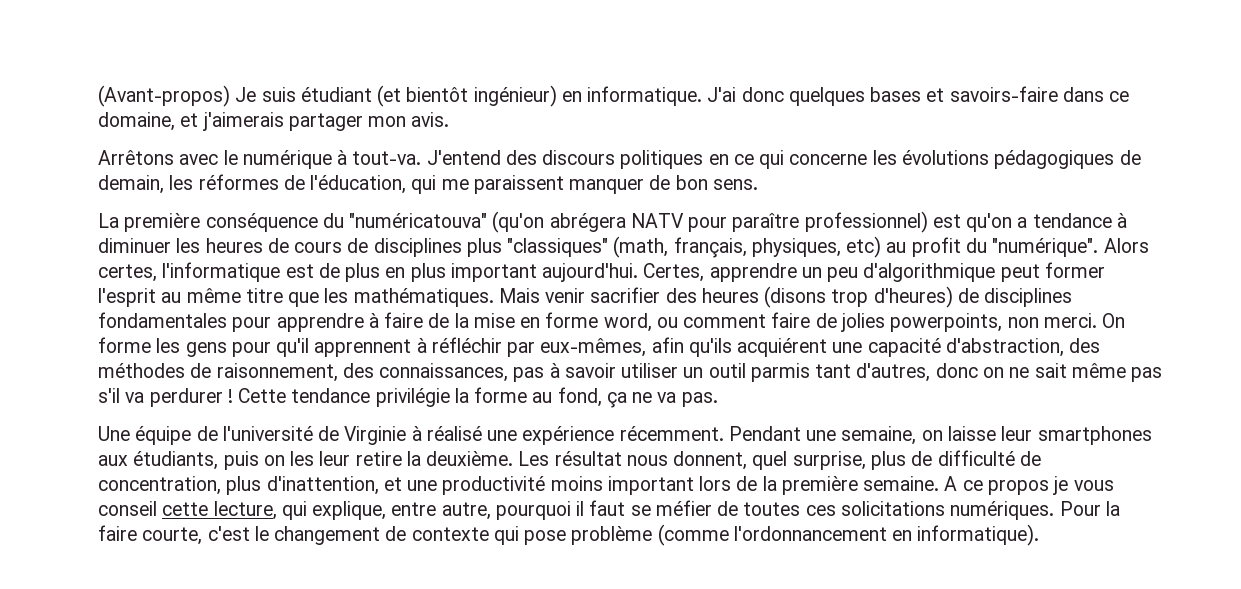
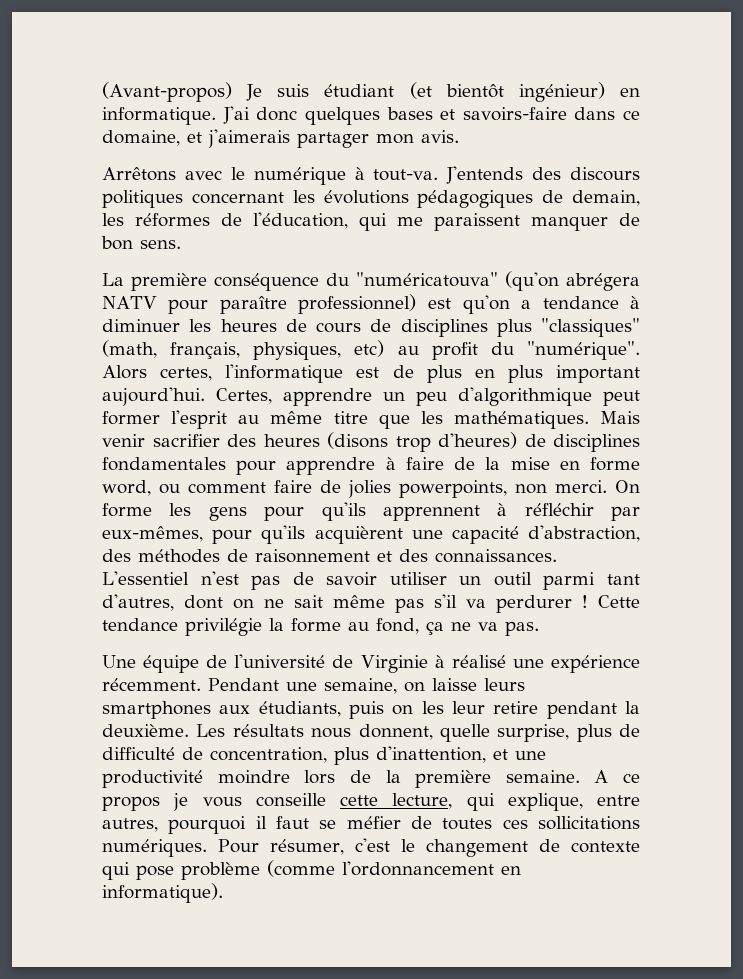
[426,150,501,165] J'entend -> [446,166,524,184] J'entends
[708,150,868,169] en ce qui concerne -> [191,192,284,204] concernant
[276,338,310,357] qu'il -> [321,502,366,521] qu'ils
[651,337,828,357] afin qu'ils acquiérent -> [212,525,403,544] pour qu'ils acquièrent
[216,363,560,382] raisonnement, des connaissances, pas à -> [255,549,557,563] [102,571,314,590] raisonnement et des connaissances. L'essentiel n'est pas de
[750,363,810,382] parmis -> [543,572,596,590] parmi
[935,363,978,378] donc -> [184,595,223,609] dont
[1001,426,1033,441] leur -> [484,678,525,691] leurs
(402, 458) none -> [546,701,617,719] pendant
[554,451,622,466] résultat -> [232,724,304,737] résultats
[752,451,788,470] quel -> [439,724,490,742] quelle
[550,476,694,495] moins important -> [217,770,290,784] moindre
[98,501,157,516] conseil -> [255,793,326,807] conseille
[441,502,491,520] autre, -> [102,818,158,832] autres,
[840,501,945,516] solicitations -> [538,816,640,830] sollicitations
[1105,501,1120,516] [98,525,203,545] la faire courte, -> [270,839,345,855] résumer,

